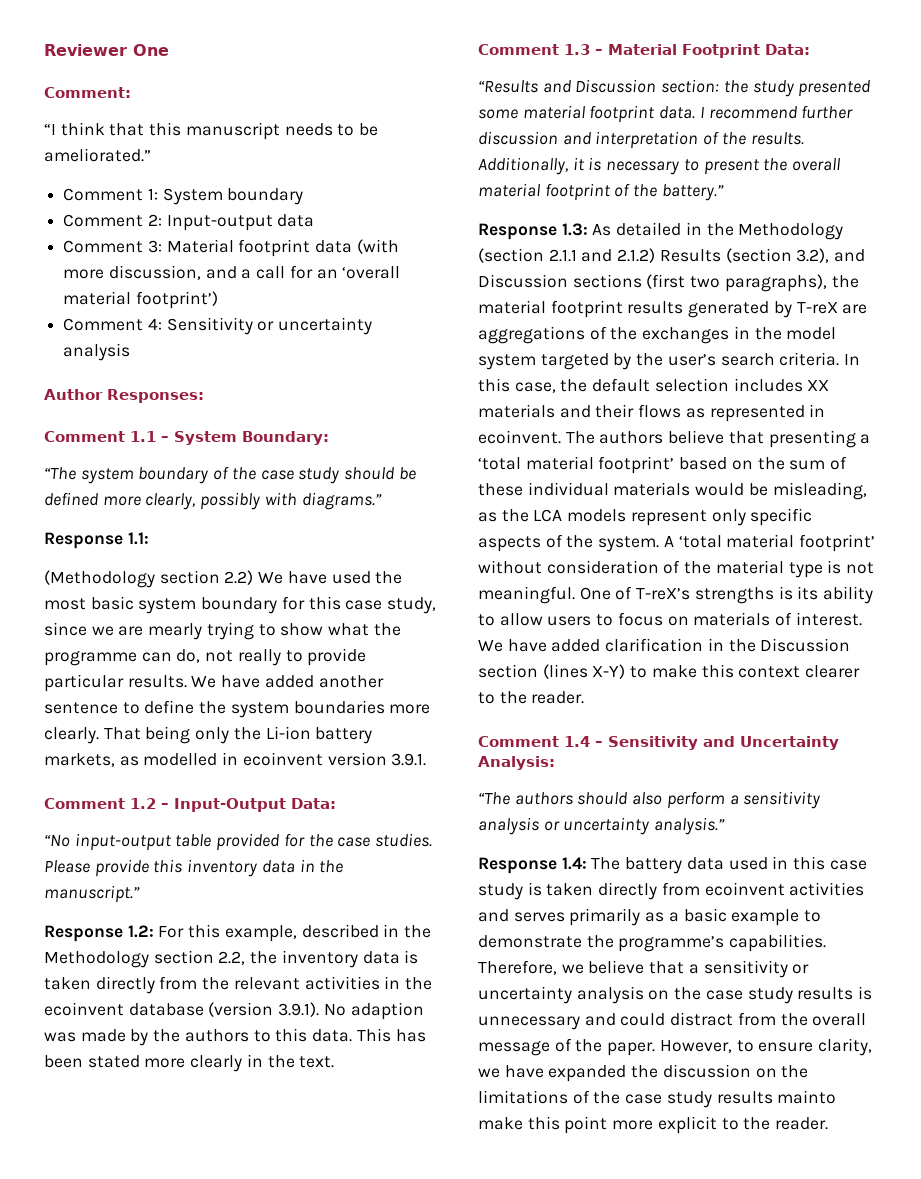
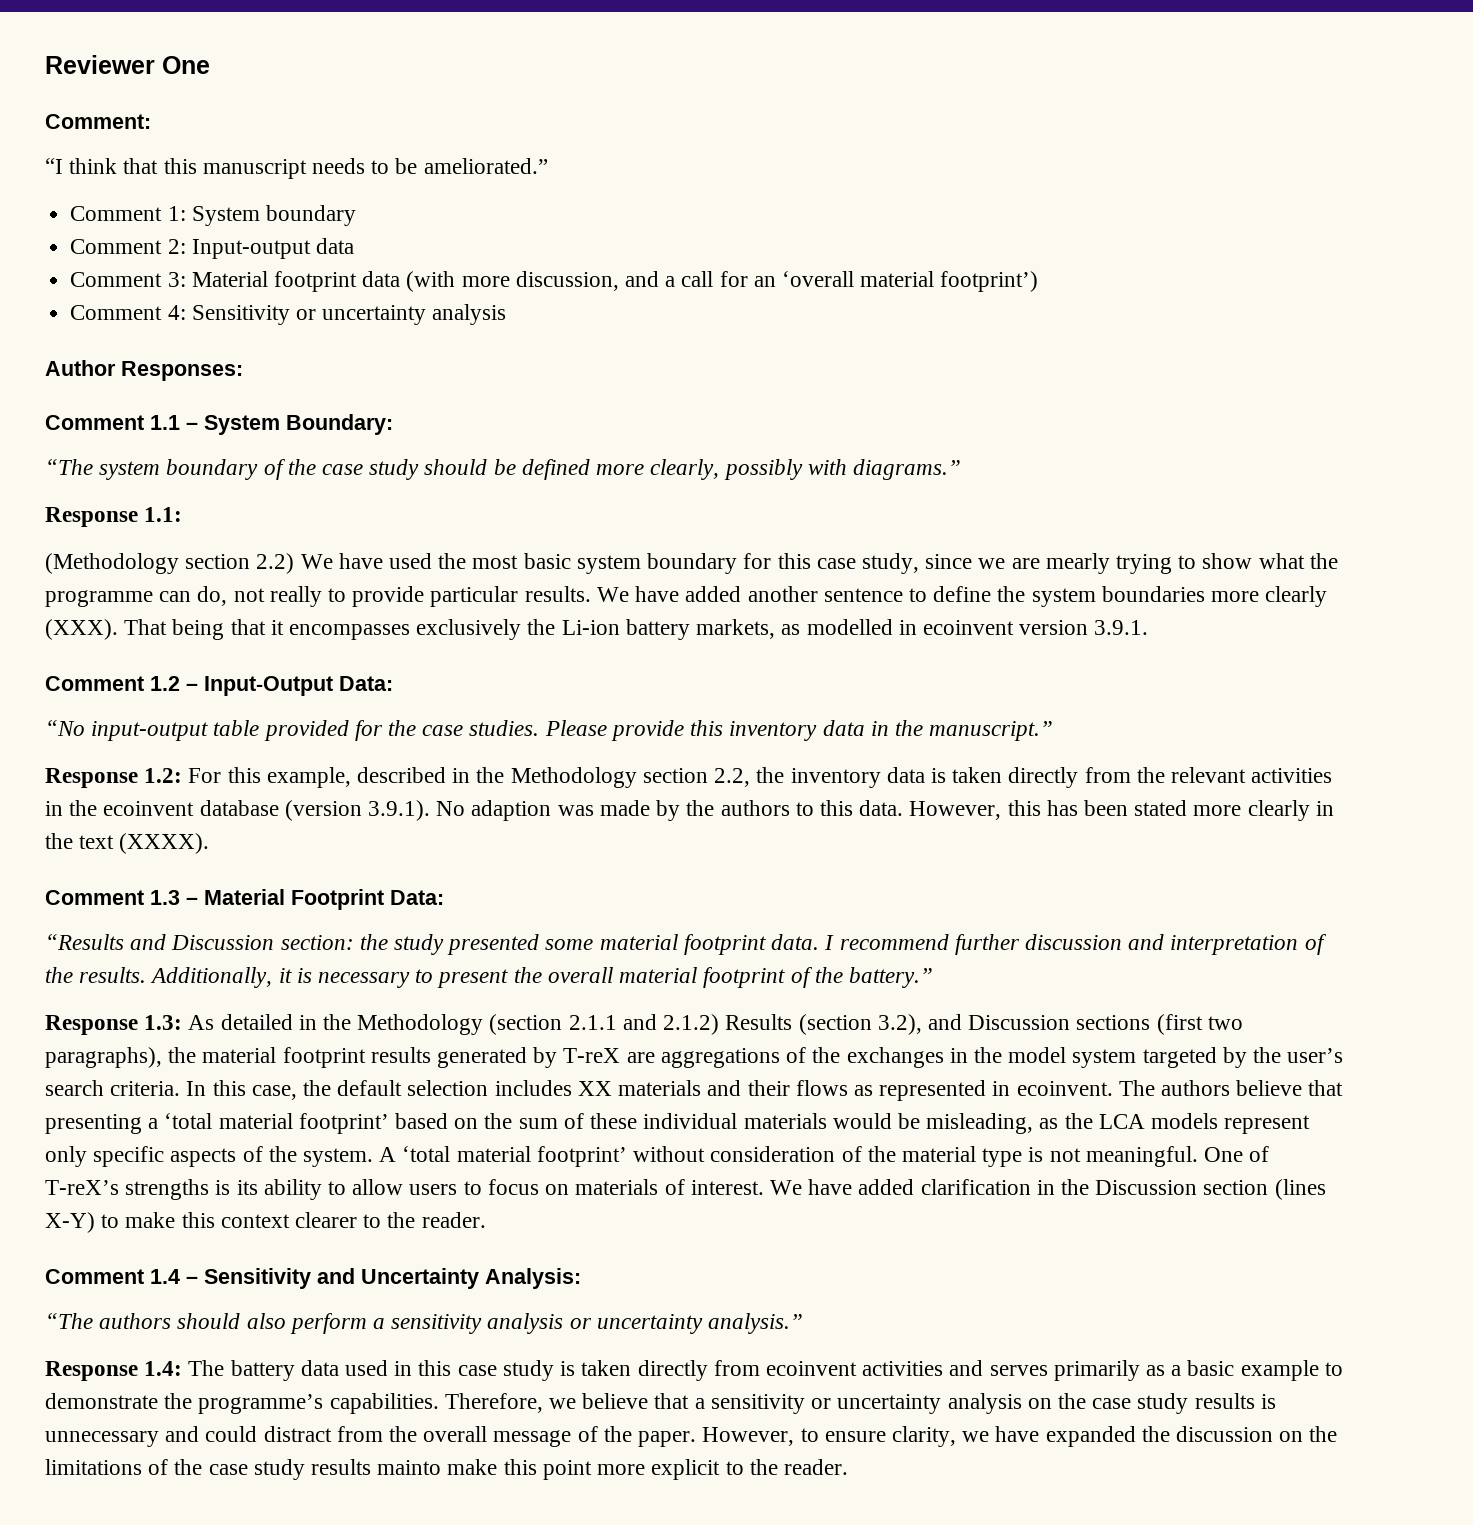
[44,726,230,744] clearly. That being only -> [1265,586,1328,607] [45,619,522,640] clearly (XXX). That being that it encompasses exclusively
[356,1028,391,1042] This -> [909,800,1041,820] However, this
[299,1056,335,1068] text. -> [79,833,210,854] text (XXXX).

